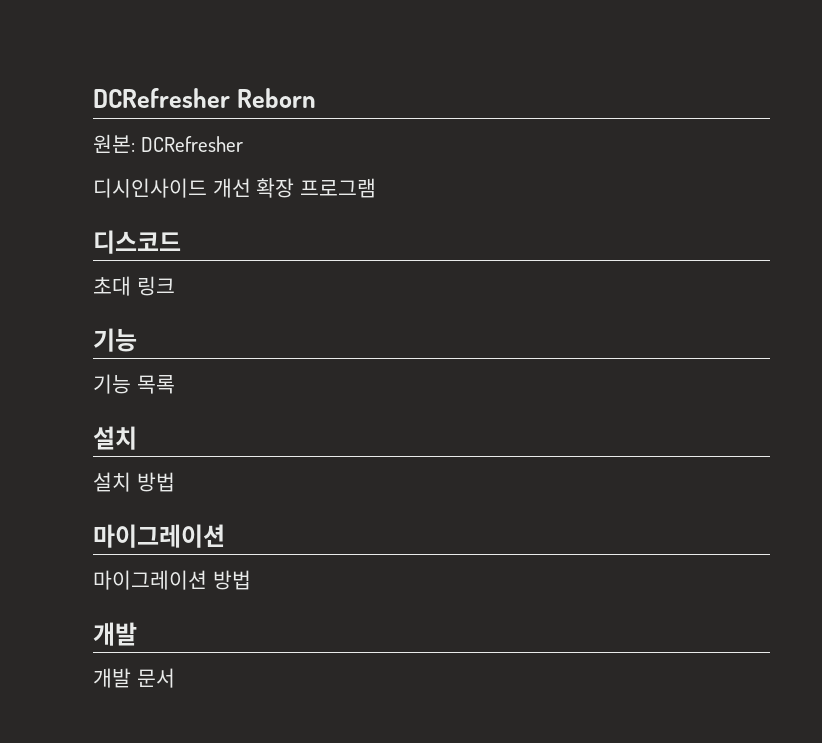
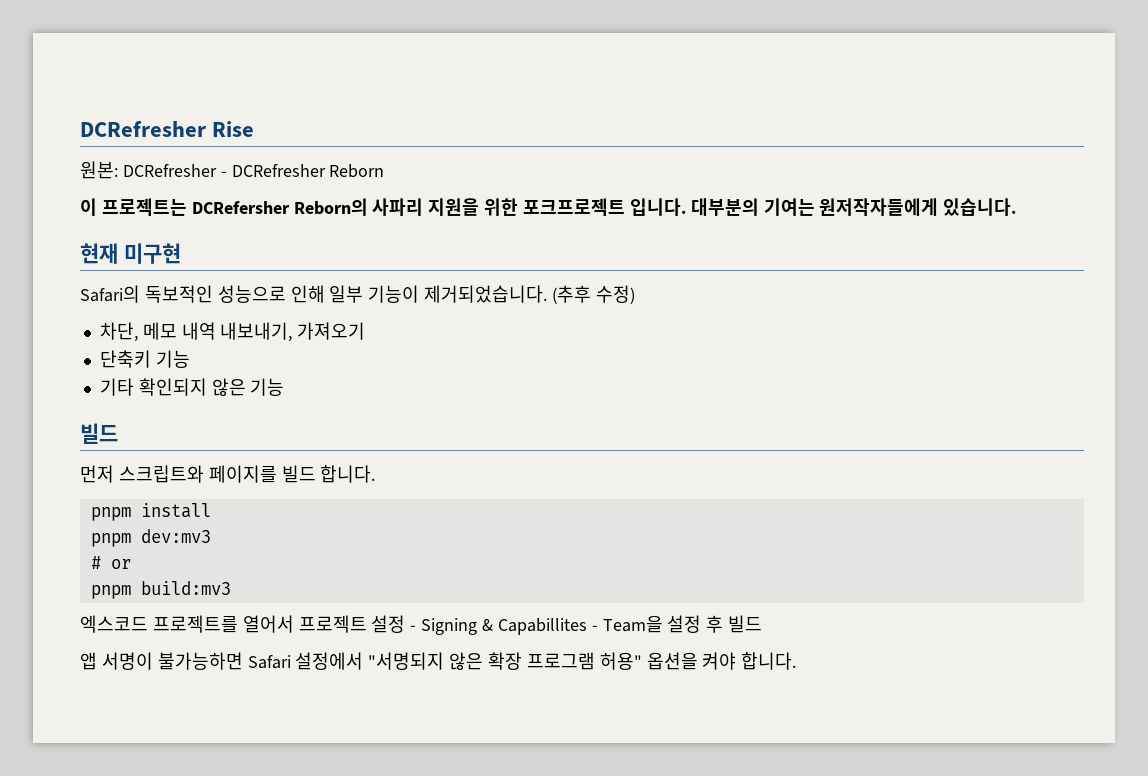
[93,88,317,108] [93,134,243,153] [93,178,376,198] [93,230,181,254] [93,276,175,296] [93,328,137,352] [93,374,175,394] [93,426,137,450] [93,472,175,492] [93,524,225,548] [93,570,251,590] [93,622,137,646] [93,668,175,688] DCRefresher Reborn // 원본: DCRefresher // 디시인사이드 개선 확장 프로그램 // 디스코드 // 초대 링크 // 기능 // 기능 목록 // 설치 // 설치 방법 // 마이그레이션 // 마이그레이션 방법 // 개발 // 개발 문서 -> [80,121,255,137] [80,161,385,179] [80,198,1017,216] [80,243,181,264] [80,285,635,304] [99,322,366,342] [99,350,190,368] [99,378,285,396] [80,423,118,444] [80,465,376,483] [90,503,211,521] [90,529,211,547] [90,556,131,569] [90,581,231,599] [80,615,763,635] [80,652,797,670] DCRefresher Rise // 원본: DCRefresher - DCRefresher Reborn // 이 프로젝트는 DCRefersher Reborn의 사파리 지원을 위한 포크프로젝트 입니다. 대부분의 기여는 원저작자들에게 있습니다. // 현재 미구현 // Safari의 독보적인 성능으로 인해 일부 기능이 제거되었습니다. (추후 수정) // 차단, 메모 내역 내보내기, 가져오기 // 단축키 기능 // 기타 확인되지 않은 기능 // 빌드 // 먼저 스크립트와 페이지를 빌드 합니다. // pnpm install // pnpm dev:mv3 // # or // pnpm build:mv3 // 엑스코드 프로젝트를 열어서 프로젝트 설정 - Signing & Capabillites - Team을 설정 후 빌드 // 앱 서명이 불가능하면 Safari 설정에서 "서명되지 않은 확장 프로그램 허용" 옵션을 켜야 합니다.

